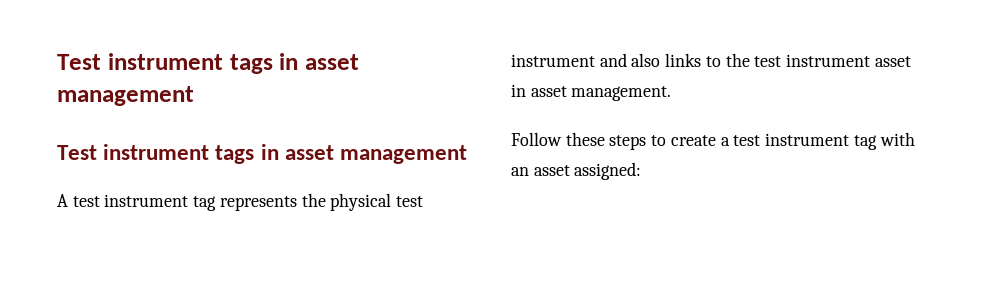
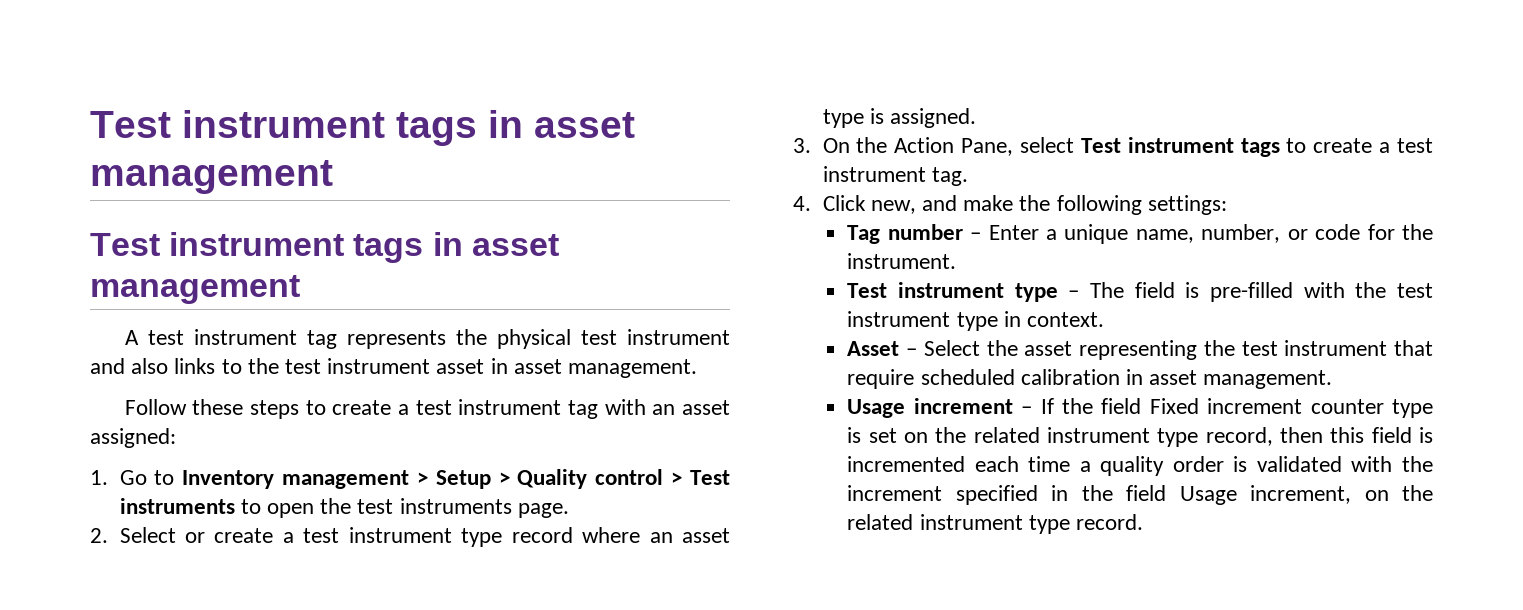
(642, 171) none -> [90,469,731,489] [119,498,569,518] [90,527,730,547] [822,108,976,128] [793,137,1433,157] [822,166,968,186] [793,195,1227,215] [847,224,1433,244] [847,253,957,269] [847,282,1433,302] [847,311,1104,331] [847,340,1433,360] [847,369,1333,389] [847,398,1433,418] [847,427,1433,447] [847,456,1433,476] [847,485,1433,505] [847,514,1143,534] // 1. Go to Inventory management > Setup > Quality control > Test instruments to open the test instruments page. // 2. Select or create a test instrument type record where an asset type is assigned. // 3. On the Action Pane, select Test instrument tags to create a test instrument tag. // 4. Click new, and make the following settings: // Tag number – Enter a unique name, number, or code for the instrument. // Test instrument type – The field is pre-filled with the test instrument type in context. // Asset – Select the asset representing the test instrument that require scheduled calibration in asset management. // Usage increment – If the field Fixed increment counter type is set on the related instrument type record, then this field is incremented each time a quality order is validated with the increment specified in the field Usage increment, on the related instrument type record.

